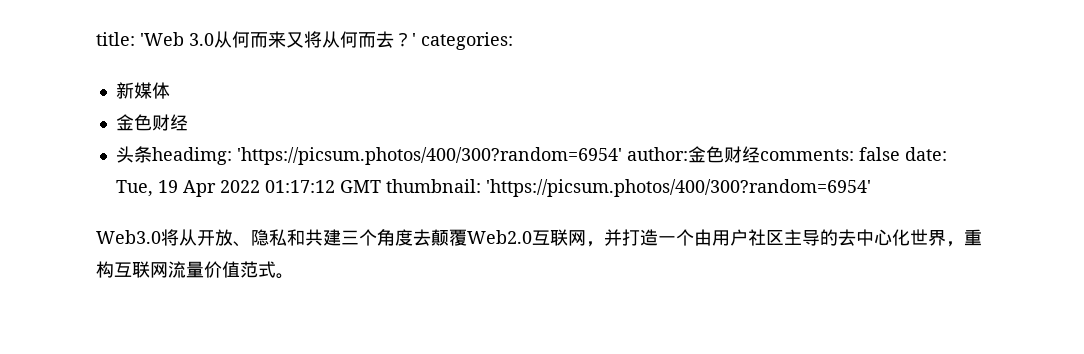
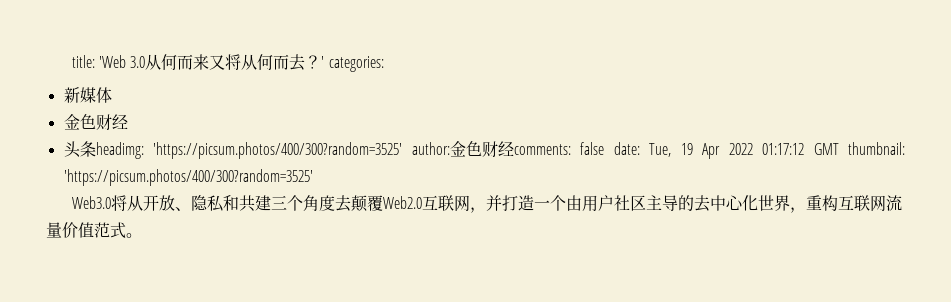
[236,147,622,165] 'https://picsum.photos/400/300?random=6954' -> [153,142,403,159] 'https://picsum.photos/400/300?random=3525'
[485,179,871,197] 'https://picsum.photos/400/300?random=6954' -> [63,169,313,186] 'https://picsum.photos/400/300?random=3525'

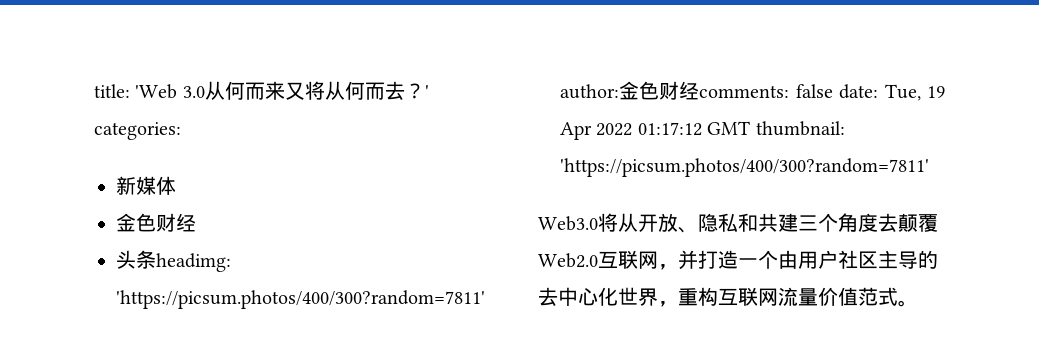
[153,142,403,159] 'https://picsum.photos/400/300?random=3525' -> [116,290,485,309] 'https://picsum.photos/400/300?random=7811'
[63,169,313,186] 'https://picsum.photos/400/300?random=3525' -> [560,158,929,177] 'https://picsum.photos/400/300?random=7811'

